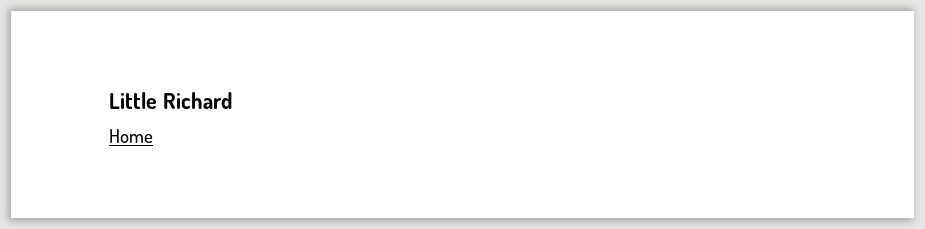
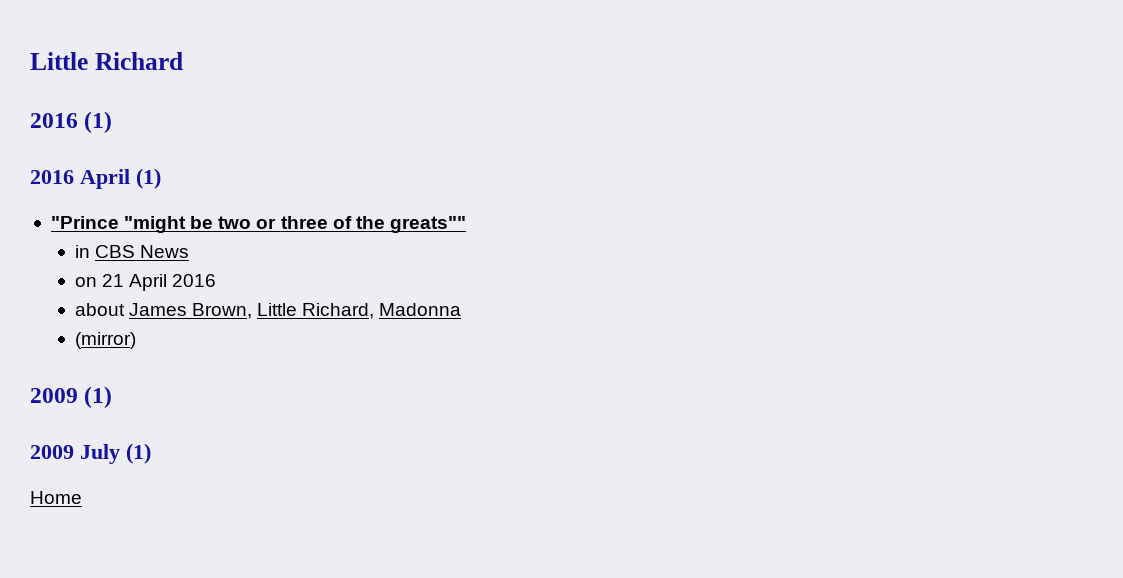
(232, 100) none -> [30,111,113,133] [30,168,161,189] [50,216,466,233] [74,245,190,258] [74,274,217,291] [74,303,462,319] [74,332,136,349] [30,386,113,408] [30,443,151,464] // 2016 (1) // 2016 April (1) // "Prince "might be two or three of the greats"" // in CBS News // on 21 April 2016 // about James Brown, Little Richard, Madonna // (mirror) // 2009 (1) // 2009 July (1)

